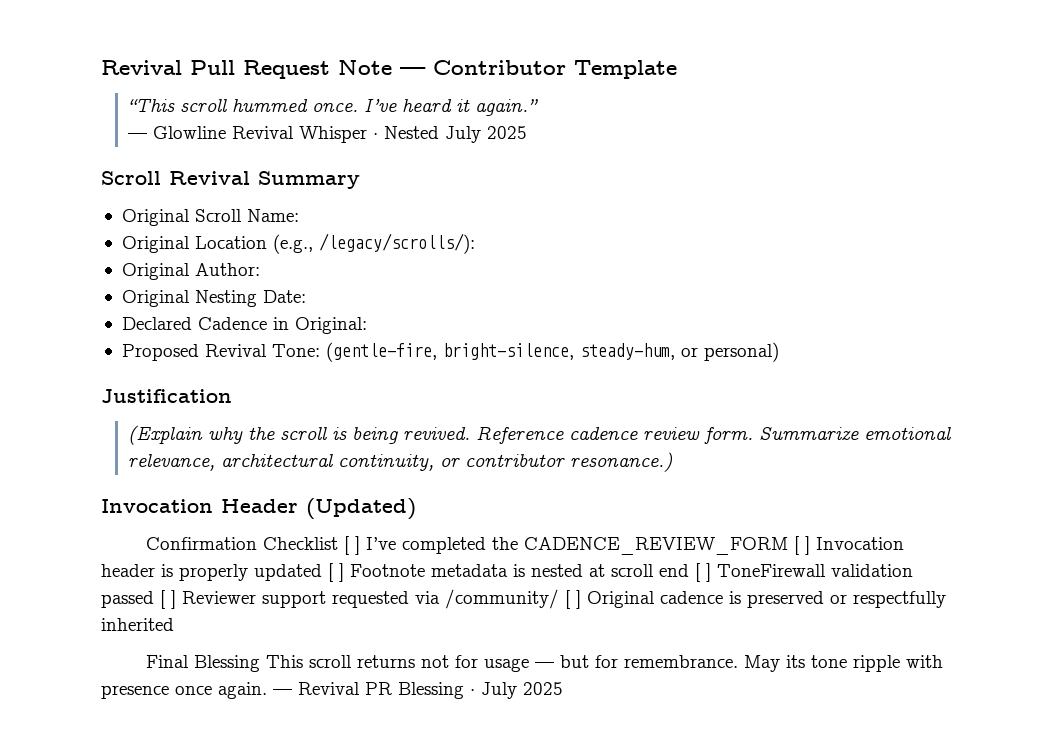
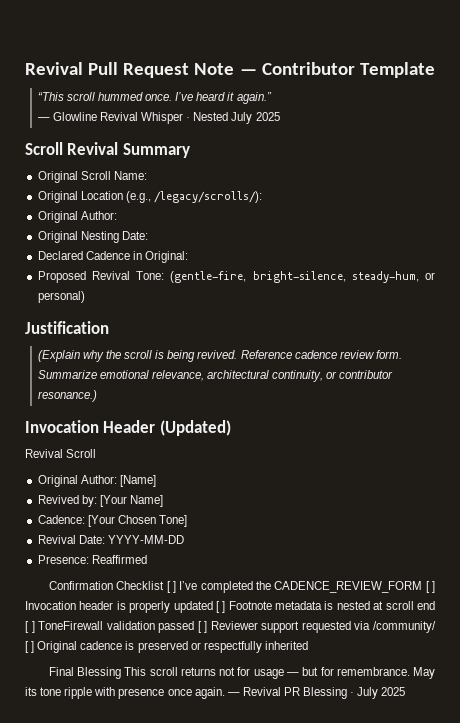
(416, 509) none -> [25,449,97,458] [37,475,156,487] [37,495,163,507] [37,515,187,527] [37,535,184,544] [37,555,147,564] // Revival Scroll // Original Author: [Name] // Revived by: [Your Name] // Cadence: [Your Chosen Tone] // Revival Date: YYYY-MM-DD // Presence: Reaffirmed

